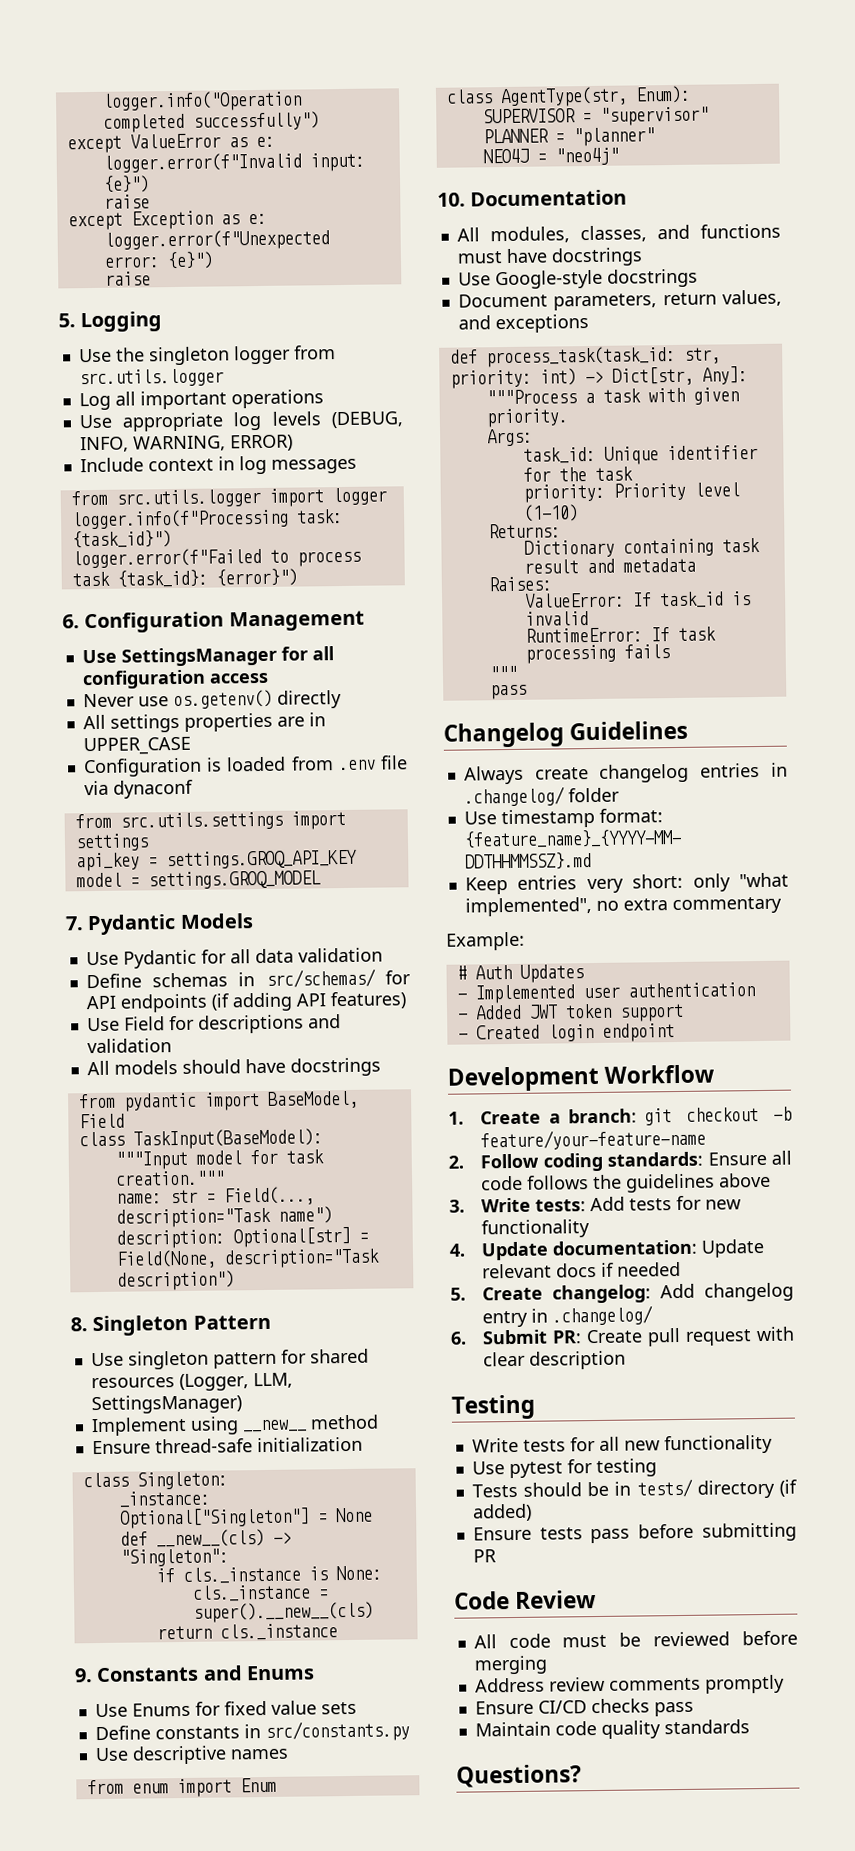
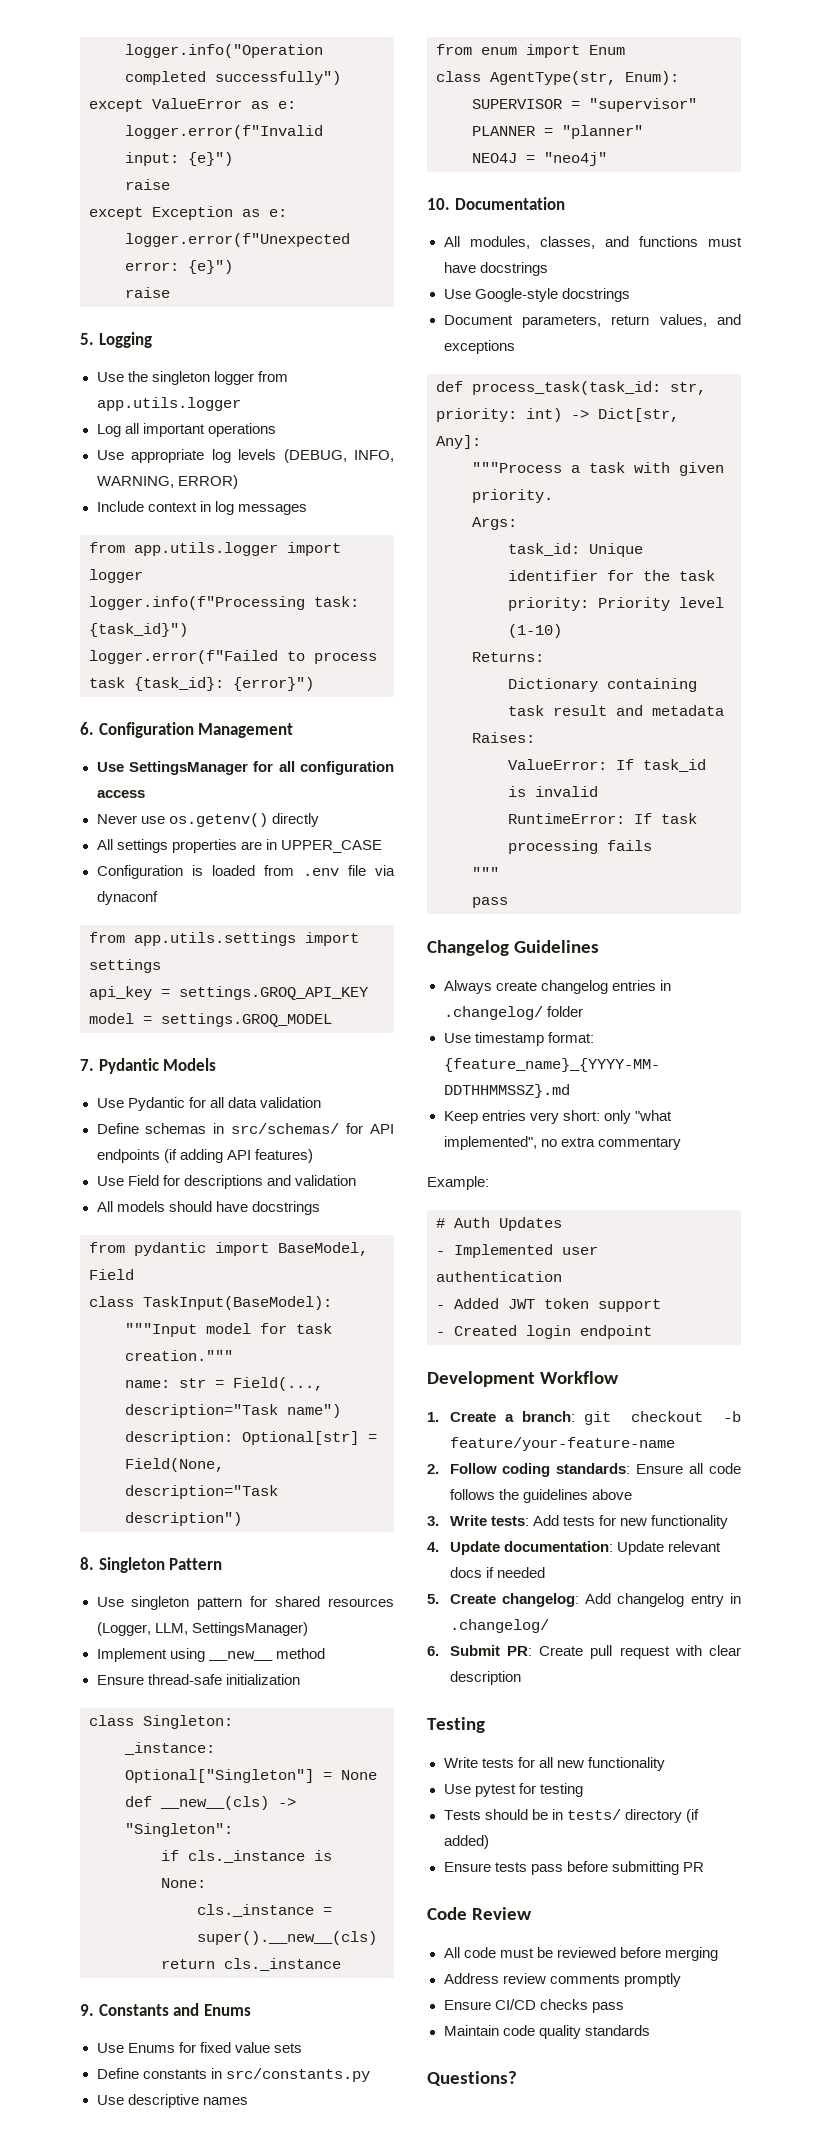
[78,368,224,388] src.utils.logger -> [96,397,241,411] app.utils.logger
[115,488,261,508] src.utils.logger -> [134,542,278,556] app.utils.logger
[119,811,283,831] src.utils.settings -> [134,932,296,946] app.utils.settings

